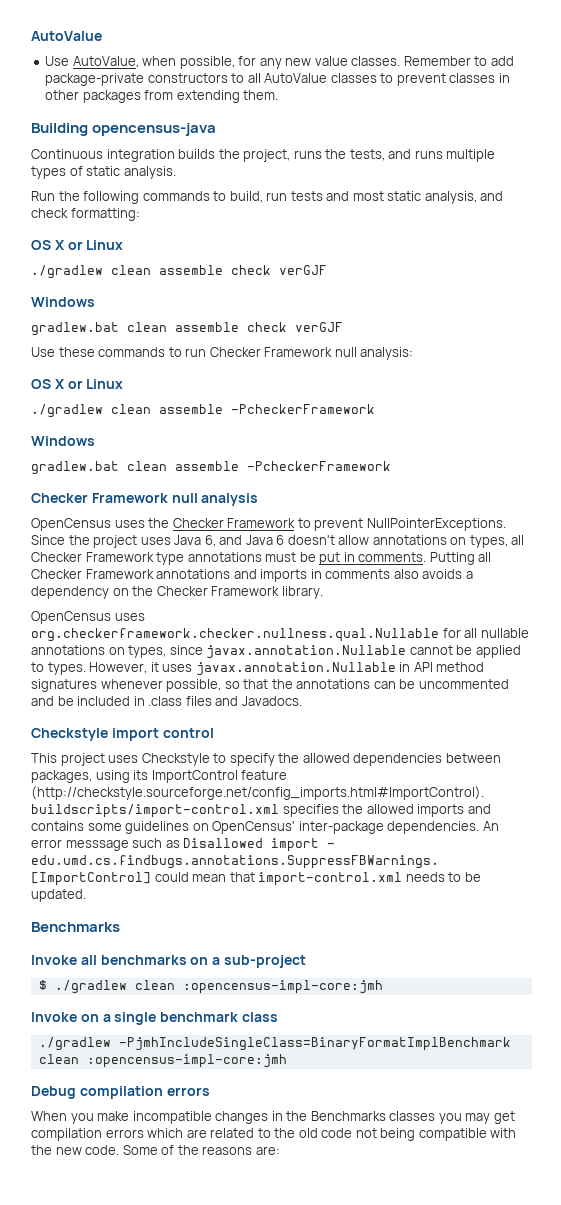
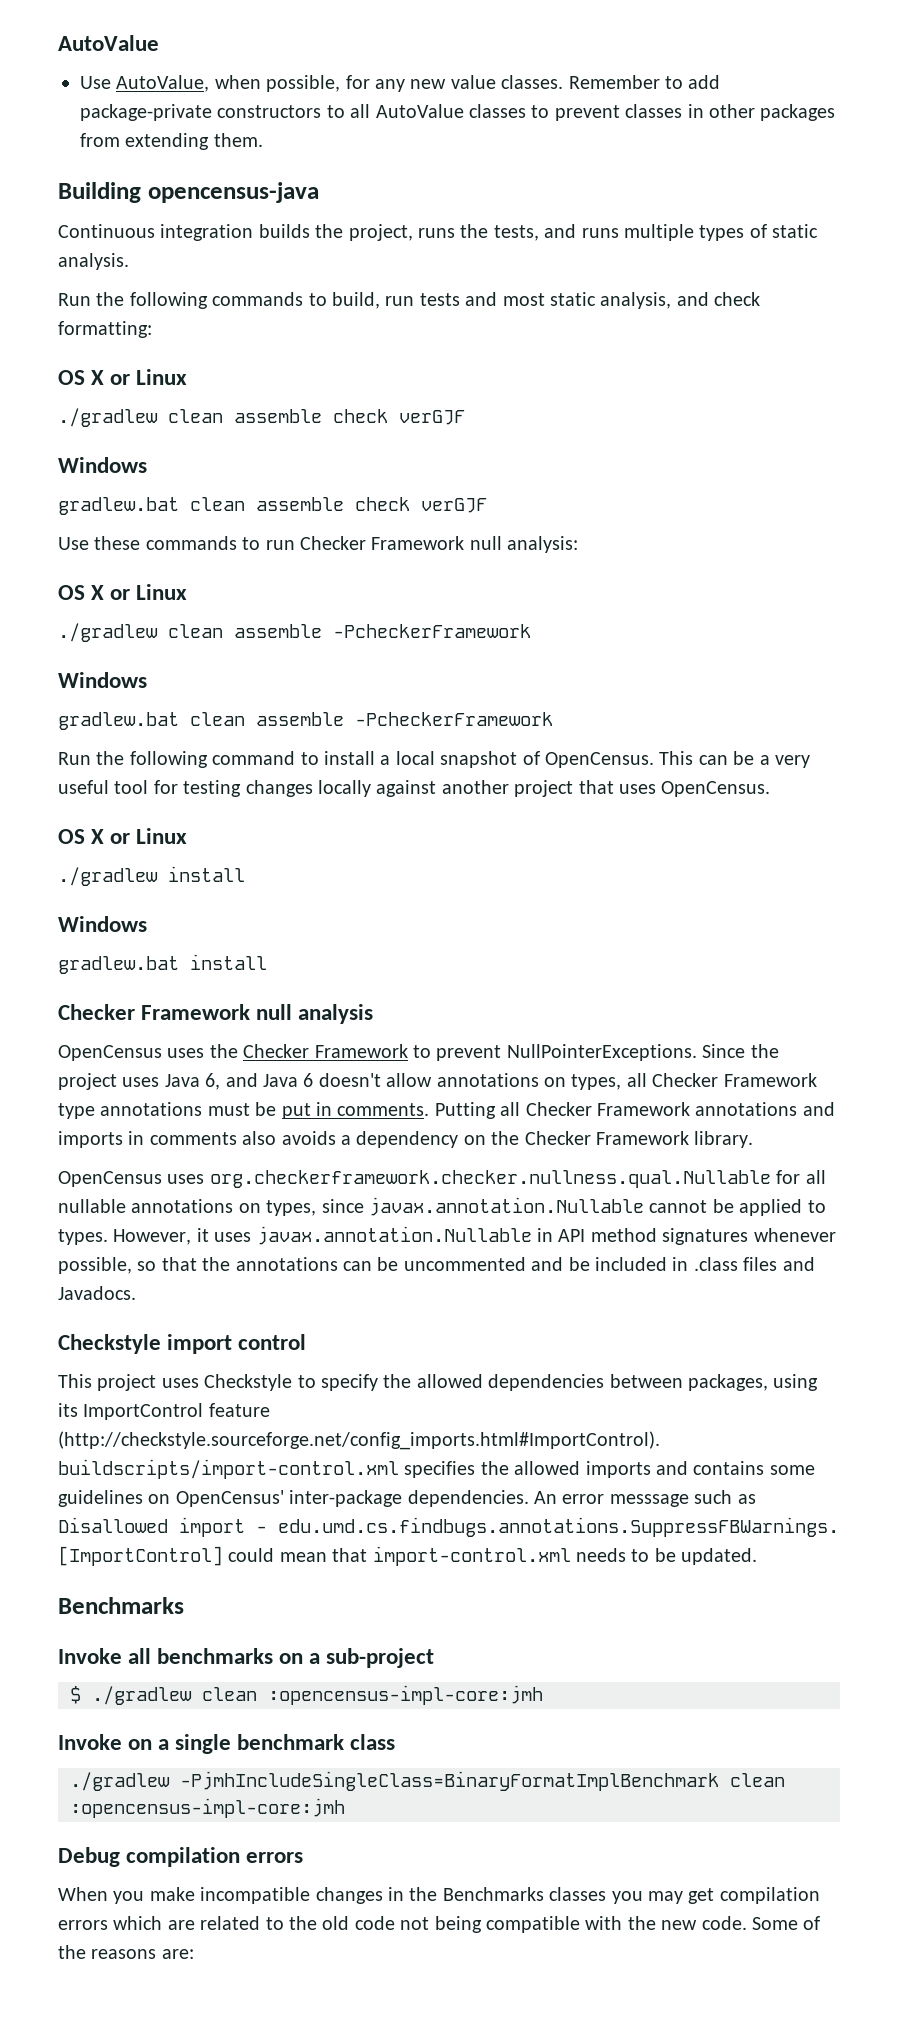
(391, 466) none -> [58,751,810,768] [58,780,771,797] [58,828,188,844] [58,866,245,886] [58,916,147,932] [58,954,267,974] // Run the following command to install a local snapshot of OpenCensus. This can be a very useful tool for testing changes locally against another project that uses OpenCensus. // OS X or Linux // ./gradlew install // Windows // gradlew.bat install

